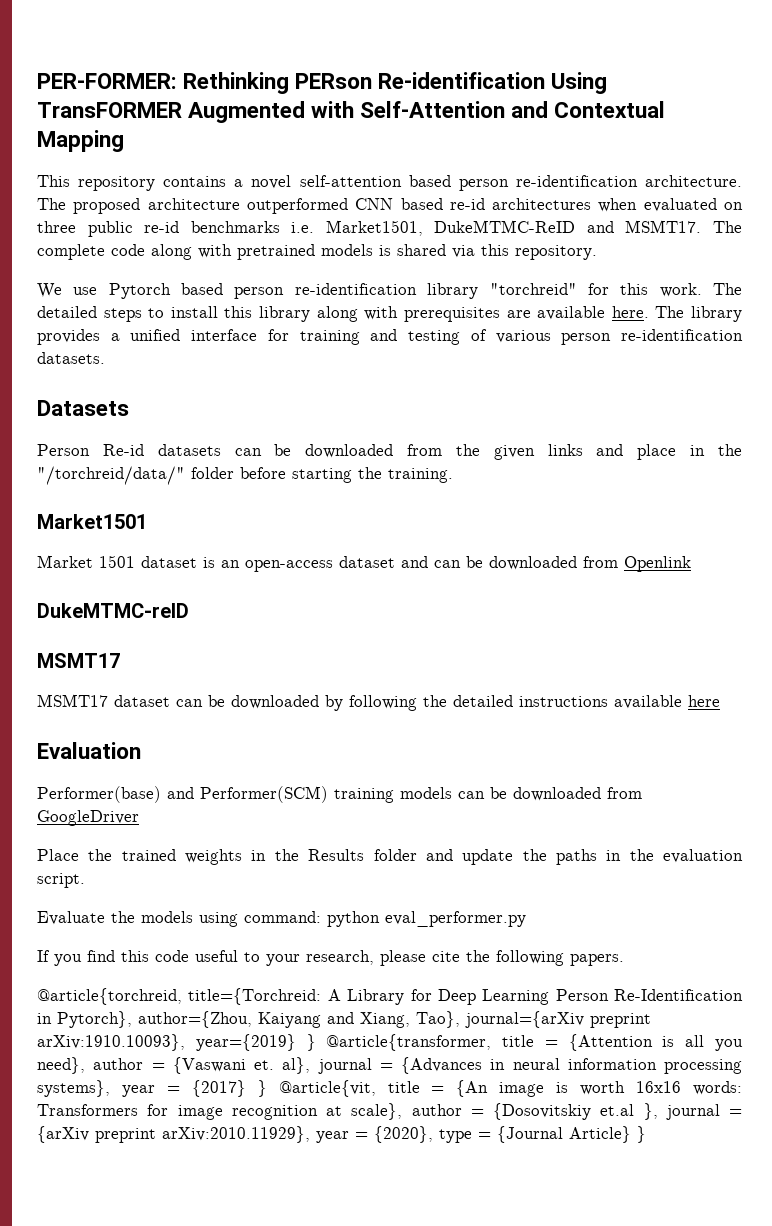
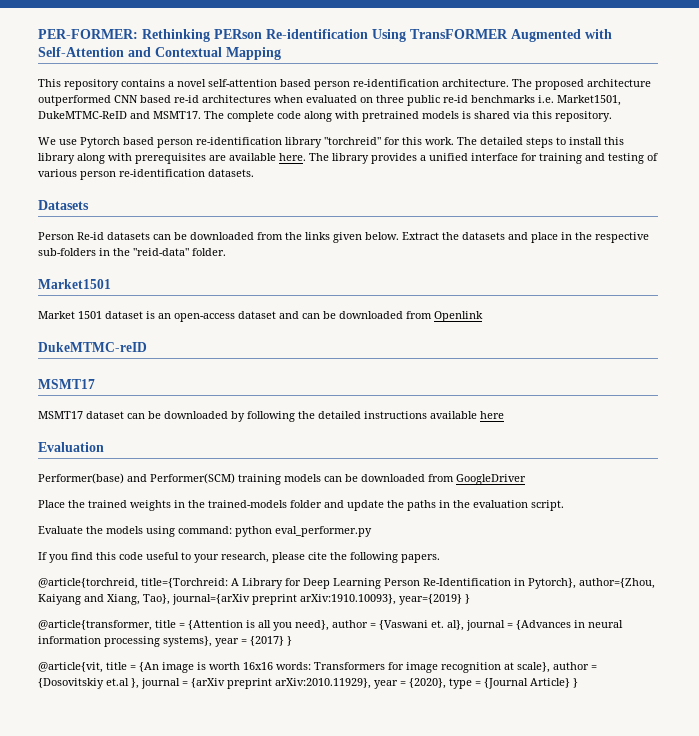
[493,444,742,460] [37,466,453,485] given links and place in the "/torchreid/data/" folder before starting the training. -> [305,232,649,243] [38,248,226,256] links given below. Extract the datasets and place in the respective sub-folders in the "reid-data" folder.
[308,849,365,861] Results -> [208,500,287,508] trained-models
(316, 1042) none -> (470, 599) //
(267, 1088) none -> (292, 641) //

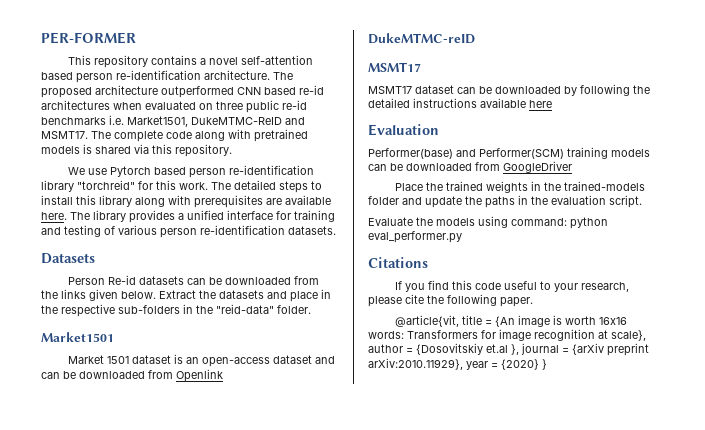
[38,29,612,42] [38,47,281,60] PER-FORMER: Rethinking PERson Re-identification Using TransFORMER Augmented with Self-Attention and Contextual Mapping -> [41,32,136,44] PER-FORMER
(372, 531) none -> [368,257,428,268] // Citations
[401,554,440,563] [38,578,655,589] [38,594,470,605] [38,620,623,631] [38,636,292,647] papers. // @article{torchreid, title={Torchreid: A Library for Deep Learning Person Re-Identification in Pytorch}, author={Zhou, Kaiyang and Xiang, Tao}, journal={arXiv preprint arXiv:1910.10093}, year={2019} } // @article{transformer, title = {Attention is all you need}, author = {Vaswani et. al}, journal = {Advances in neural information processing systems}, year = {2017} } -> [500,297,533,307] paper.
[409,678,570,689] {2020}, type = {Journal Article} -> [501,359,539,370] {2020}

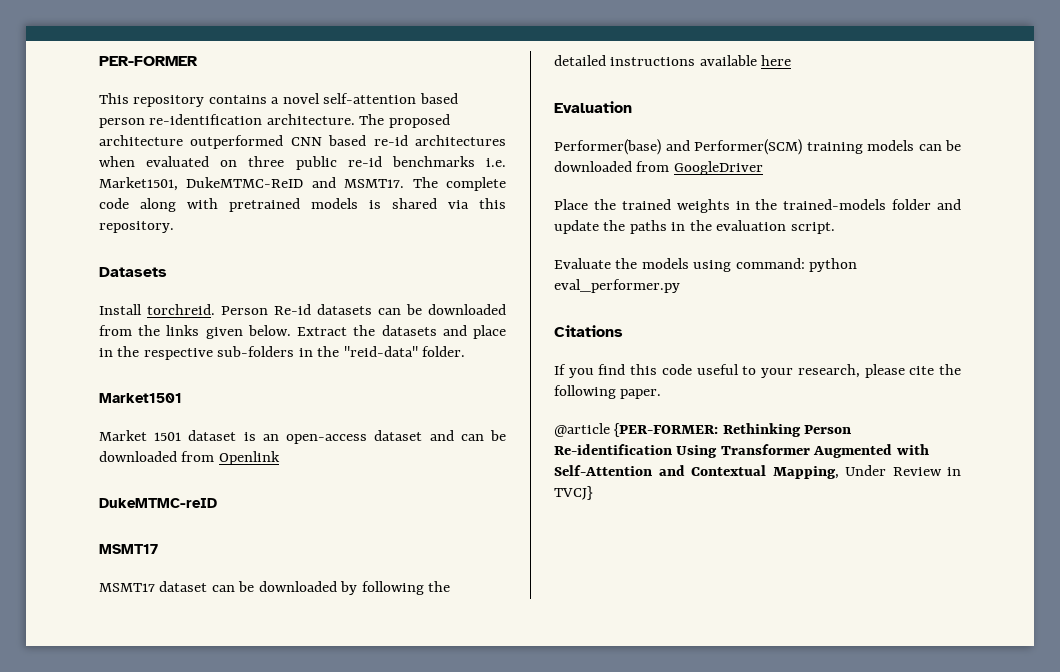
[67,165,314,178] [41,180,322,193] [41,195,331,208] [41,210,335,223] [41,225,336,238] // We use Pytorch based person re-identification library "torchreid" for this work. The detailed steps to install this library along with prerequisites are available here. The library provides a unified interface for training and testing of various person re-identification datasets. -> (174, 227) none
(95, 258) none -> [99,304,215,315] Install torchreid.
[394,315,627,327] [368,329,646,341] [368,343,649,356] [368,358,547,370] @article{vit, title = {An image is worth 16x16 words: Transformers for image recognition at scale}, author = {Dosovitskiy et.al }, journal = {arXiv preprint arXiv:2010.11929}, year = {2020} } -> [554,423,852,437] [554,444,929,458] [554,465,961,479] [554,486,593,500] @article {PER-FORMER: Rethinking Person Re-identification Using Transformer Augmented with Self-Attention and Contextual Mapping, Under Review in TVCJ}

